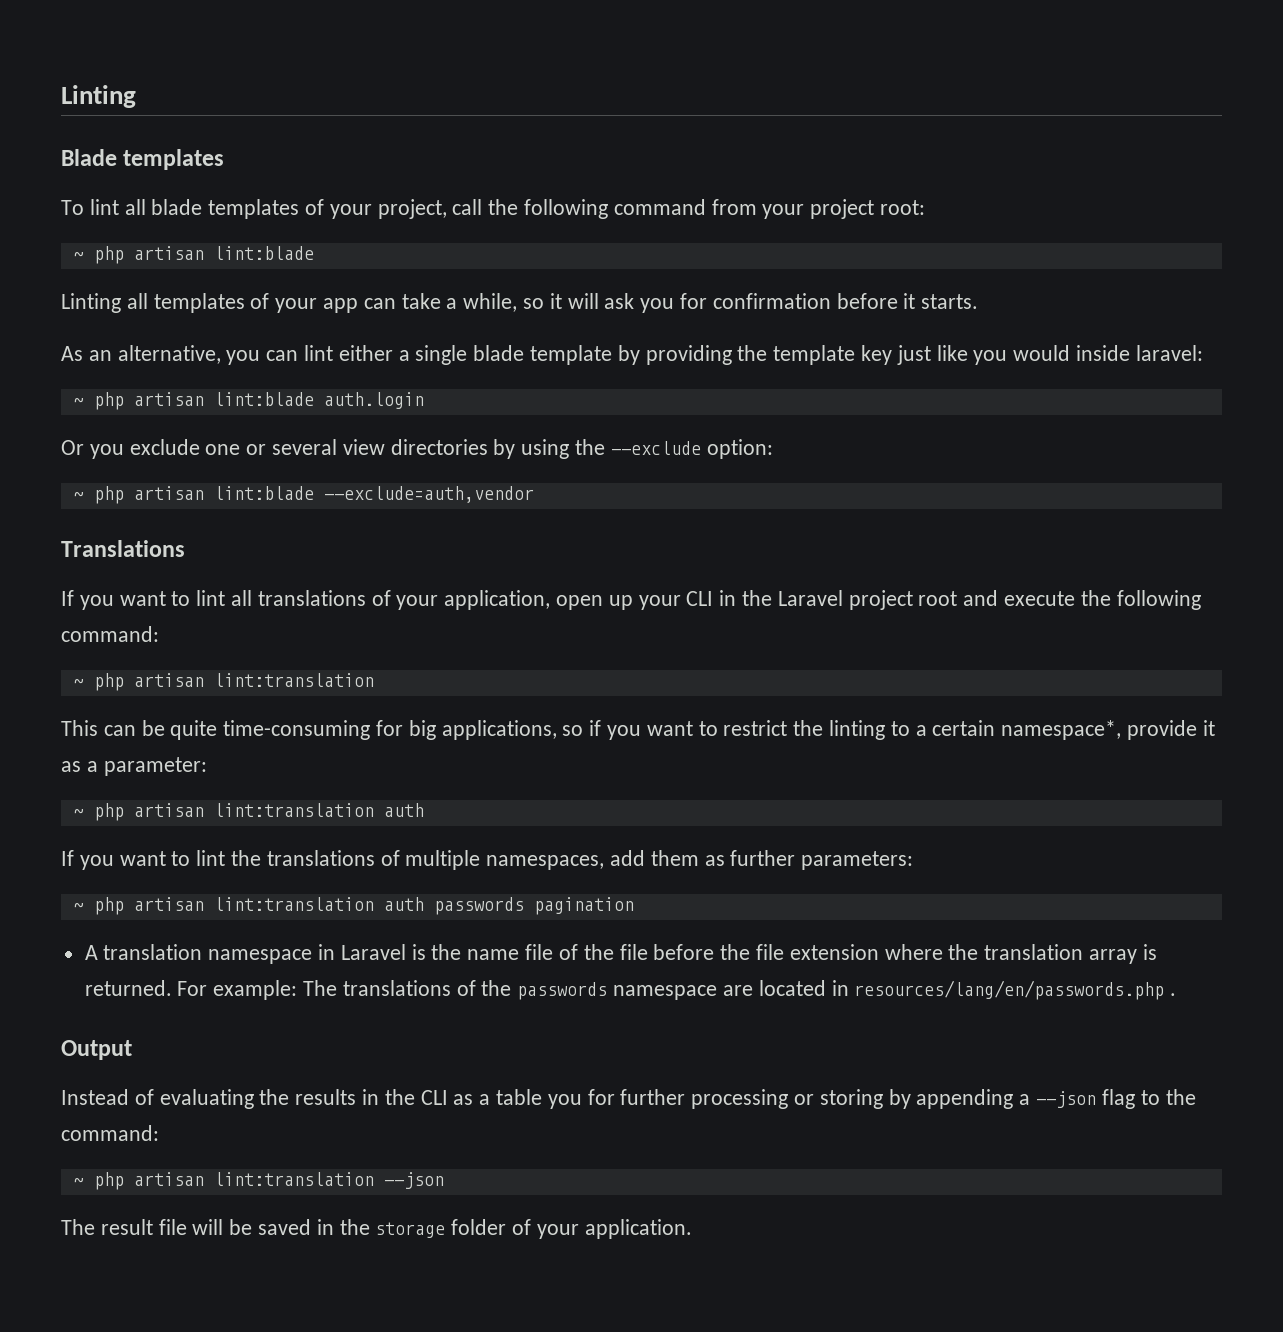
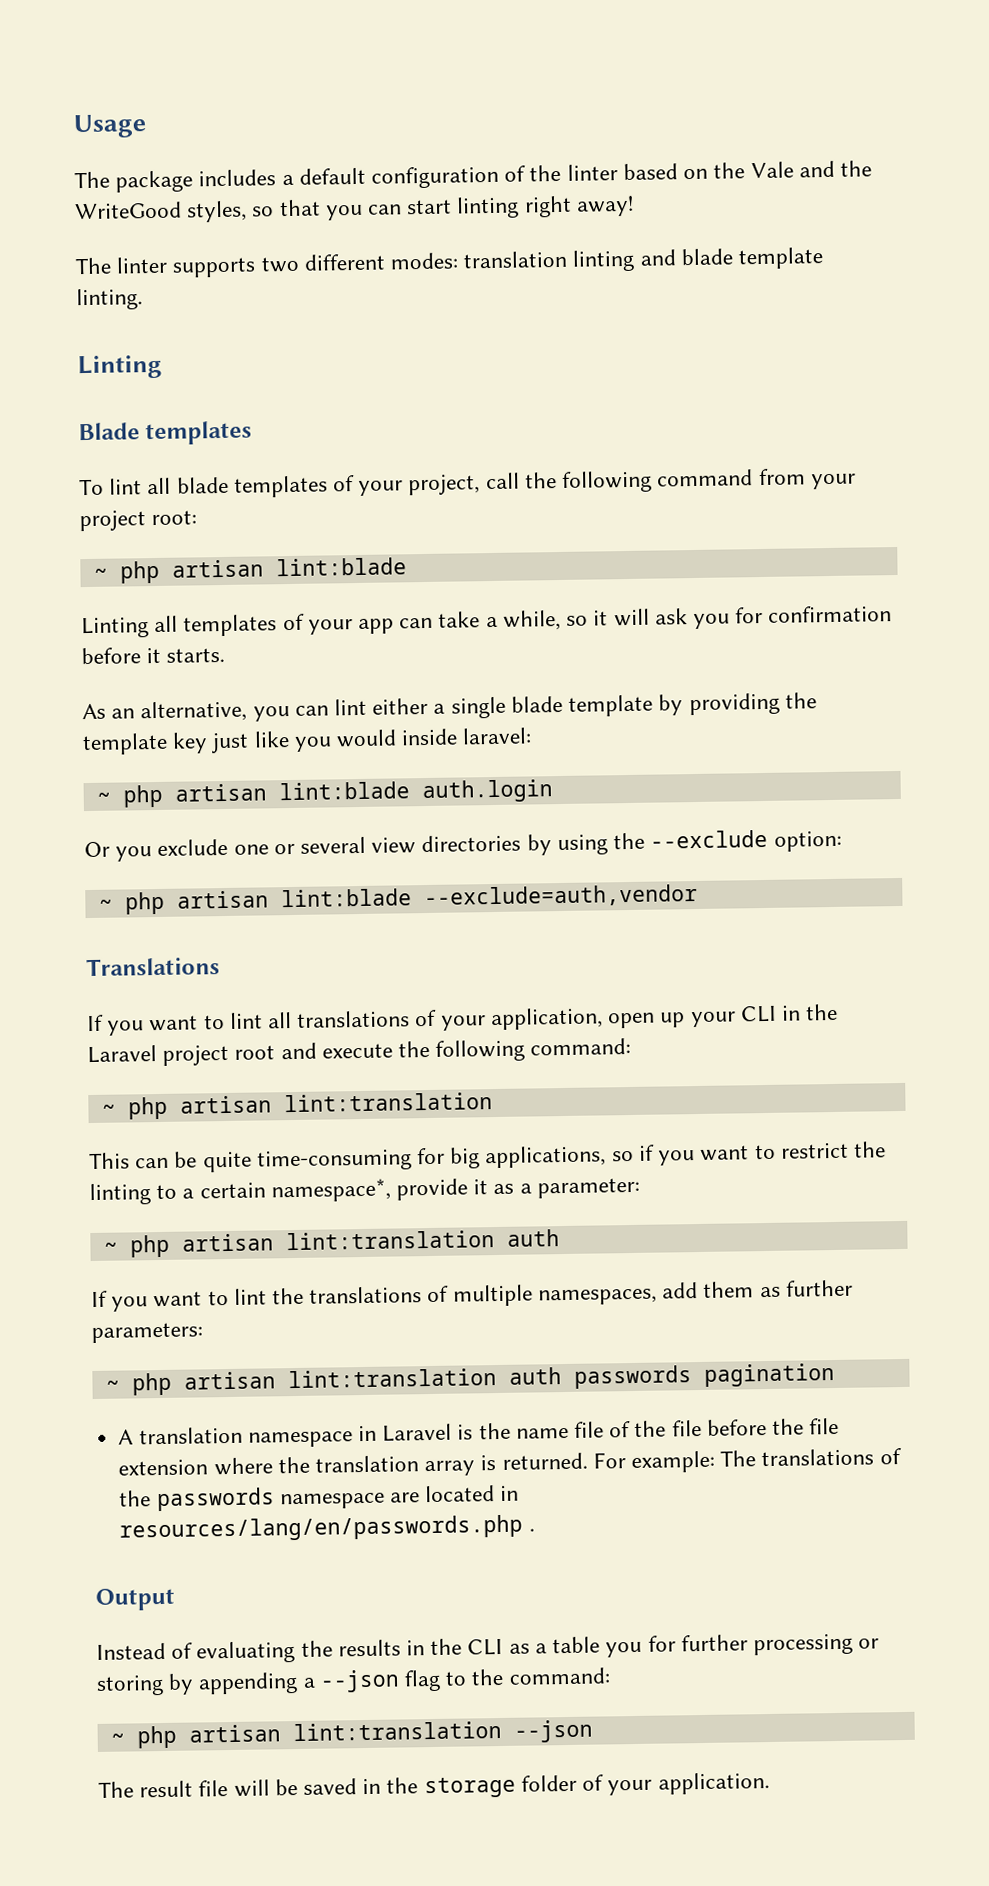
(61, 96) none -> [73,114,147,139] [74,160,872,193] [74,195,634,223] [75,247,825,278] [76,288,143,311] Usage // The package includes a default configuration of the linter based on the Vale and the WriteGood styles, so that you can start linting right away! // The linter supports two different modes: translation linting and blade template linting. //

